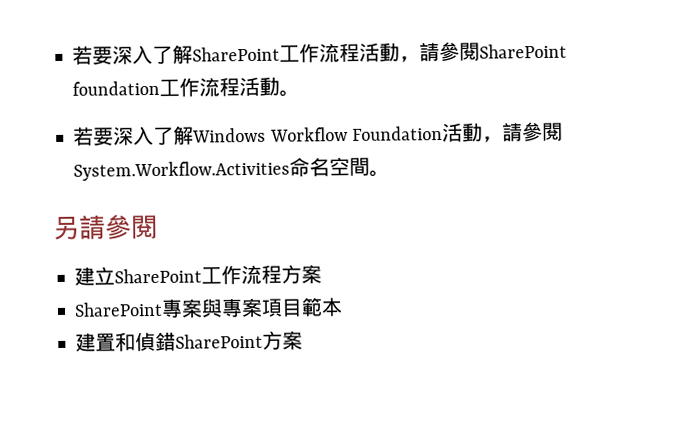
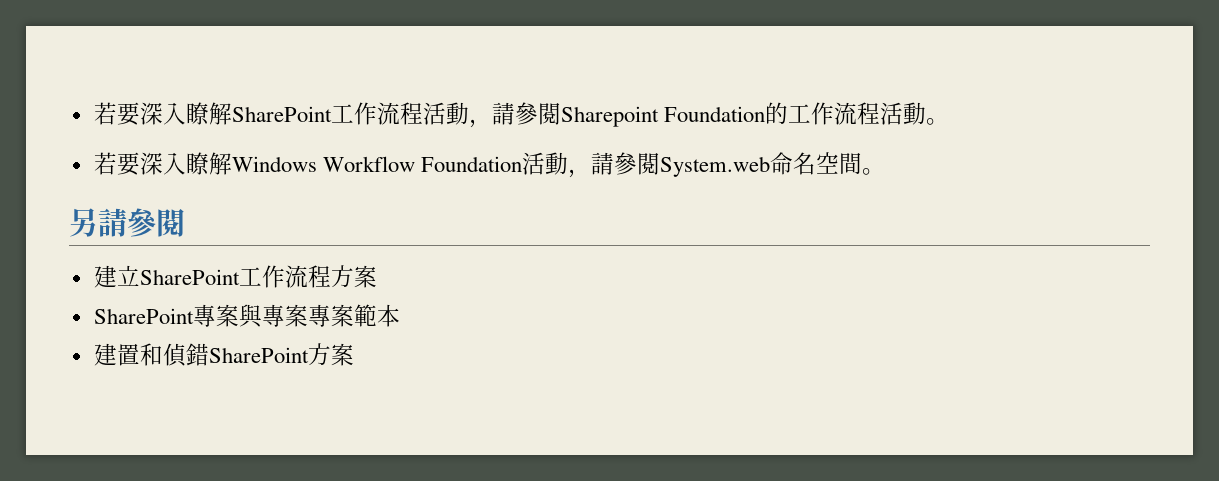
[72,44,174,65] 若要深入了 -> [93,102,209,126] 若要深入瞭
[479,43,568,59] [72,80,161,96] SharePoint foundation -> [560,102,788,127] Sharepoint Foundation的
[153,126,175,145] 了 -> [185,152,209,175] 瞭
[73,160,291,181] System.Workflow.Activities -> [659,156,770,177] System.web
[261,298,304,317] 項目 -> [307,304,354,327] 專案

